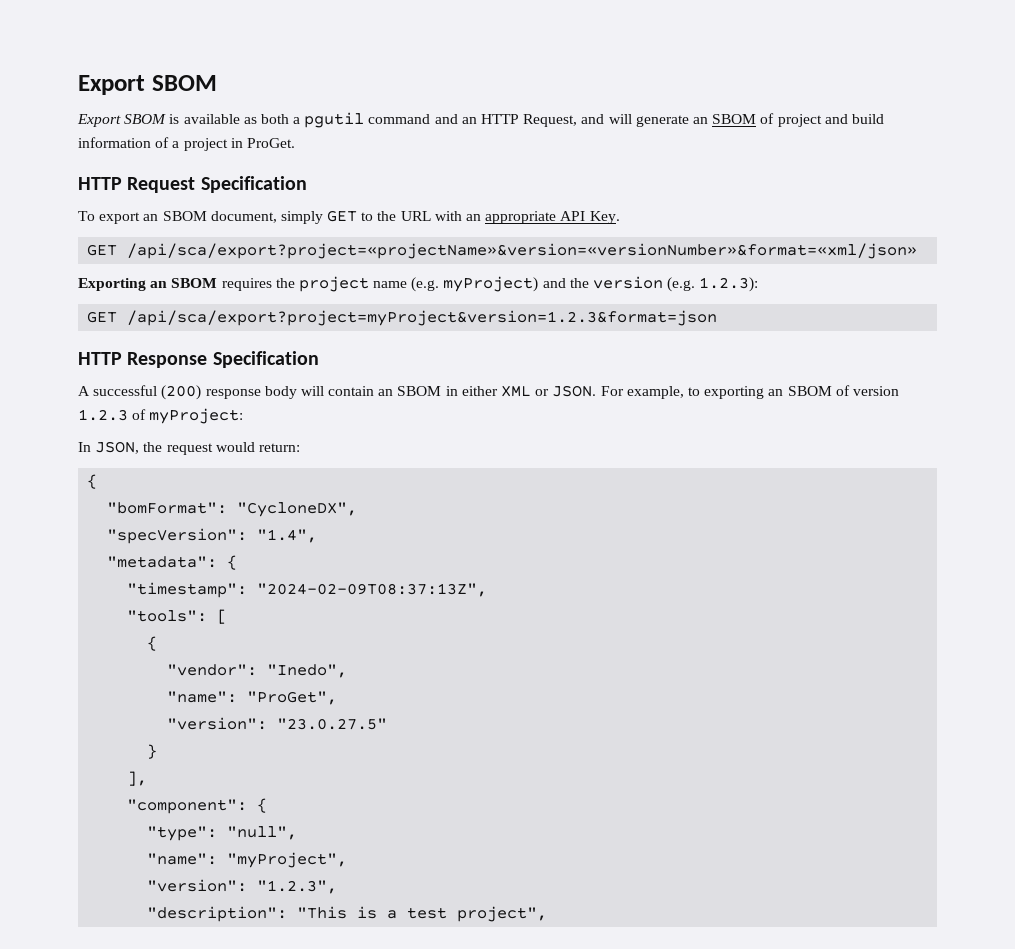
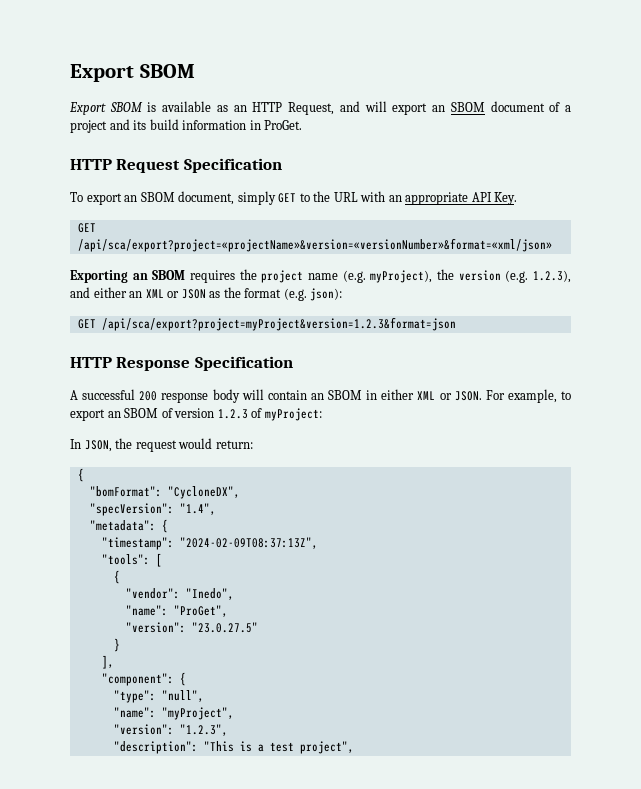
[260,112,458,128] both a pgutil command and -> (228, 108) none
[635,113,884,127] [78,137,228,151] generate an SBOM of project and build information of a project -> [392,101,572,115] [70,119,247,133] export an SBOM document of a project and its build information
[443,276,566,292] myProject) and -> [370,270,433,283] myProject),
[699,277,759,292] 1.2.3): -> [533,270,572,283] [70,287,343,301] 1.2.3), and either an XML or JSON as the format (e.g. json):
[161,385,202,400] (200) -> [139,391,158,401] 200
[704,386,765,399] exporting -> [70,409,105,421] export

